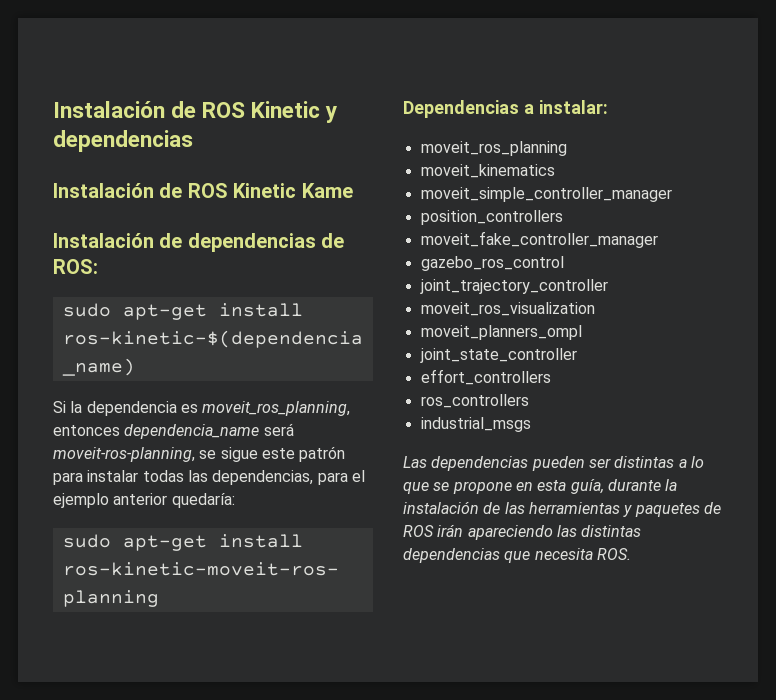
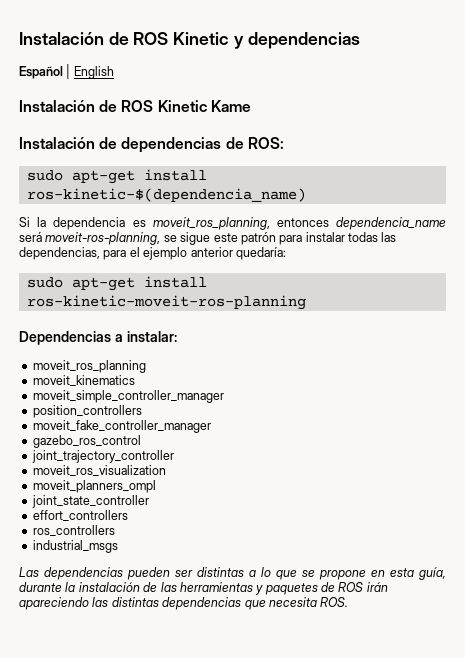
(193, 141) none -> [19,64,114,79] // Español | English

